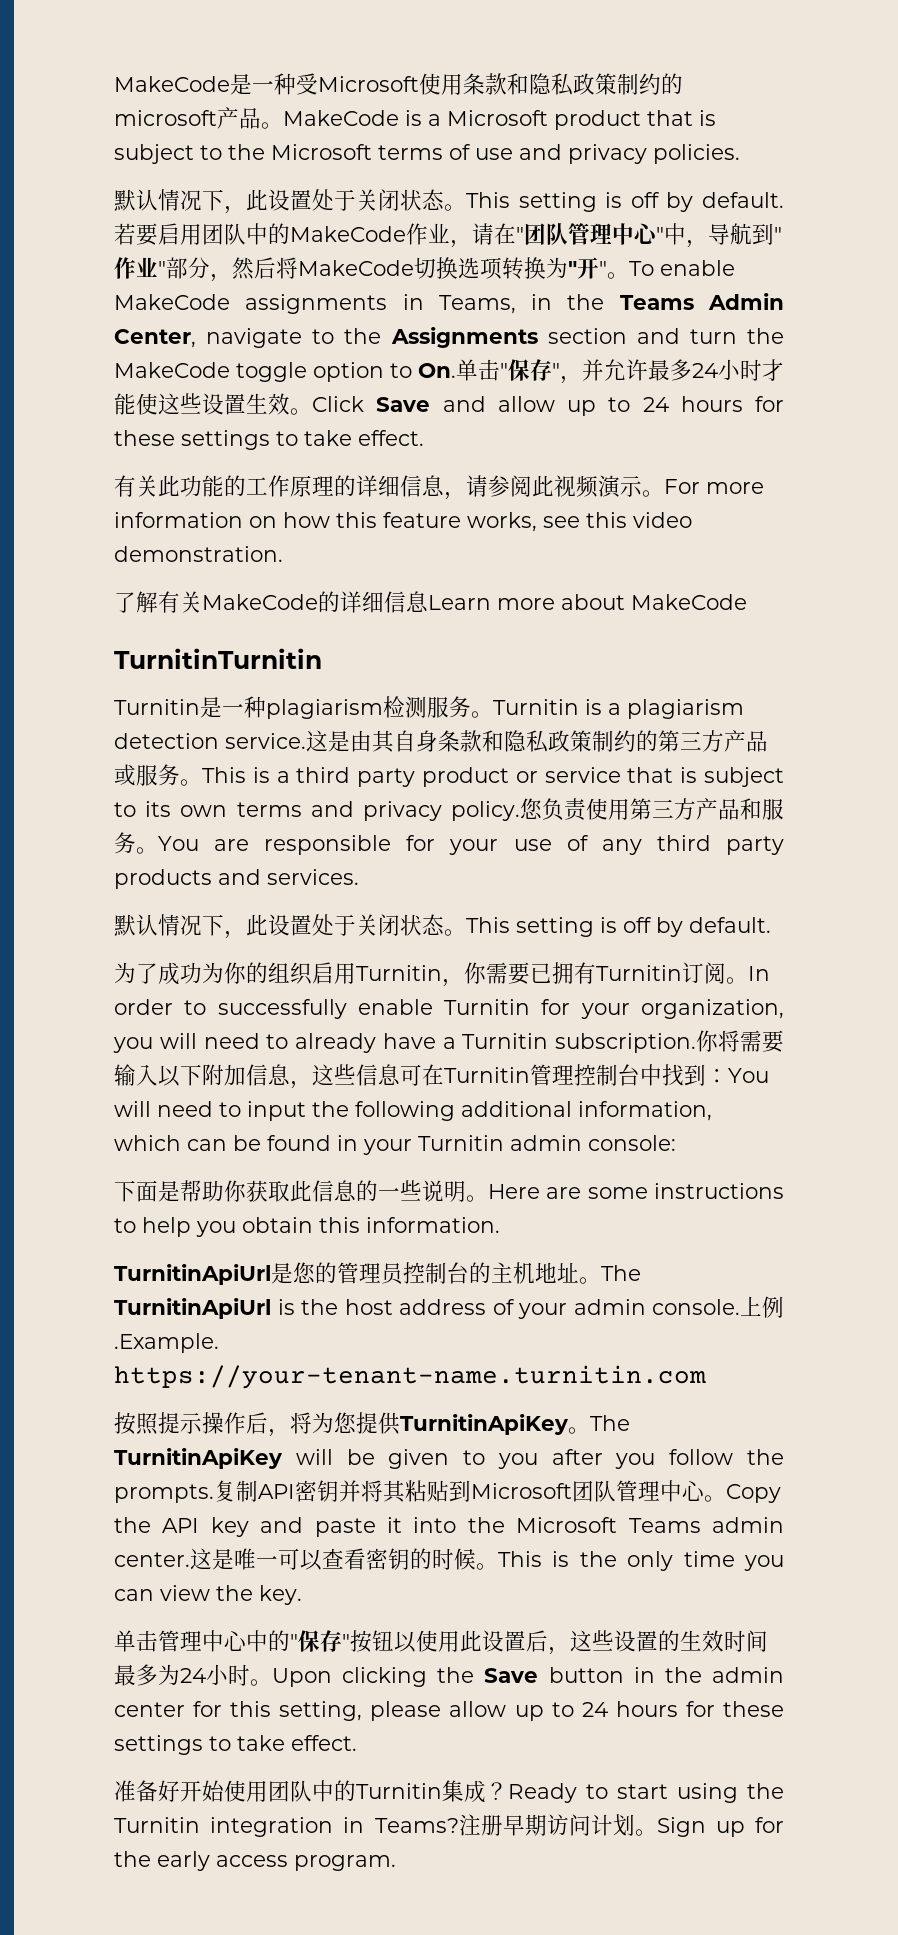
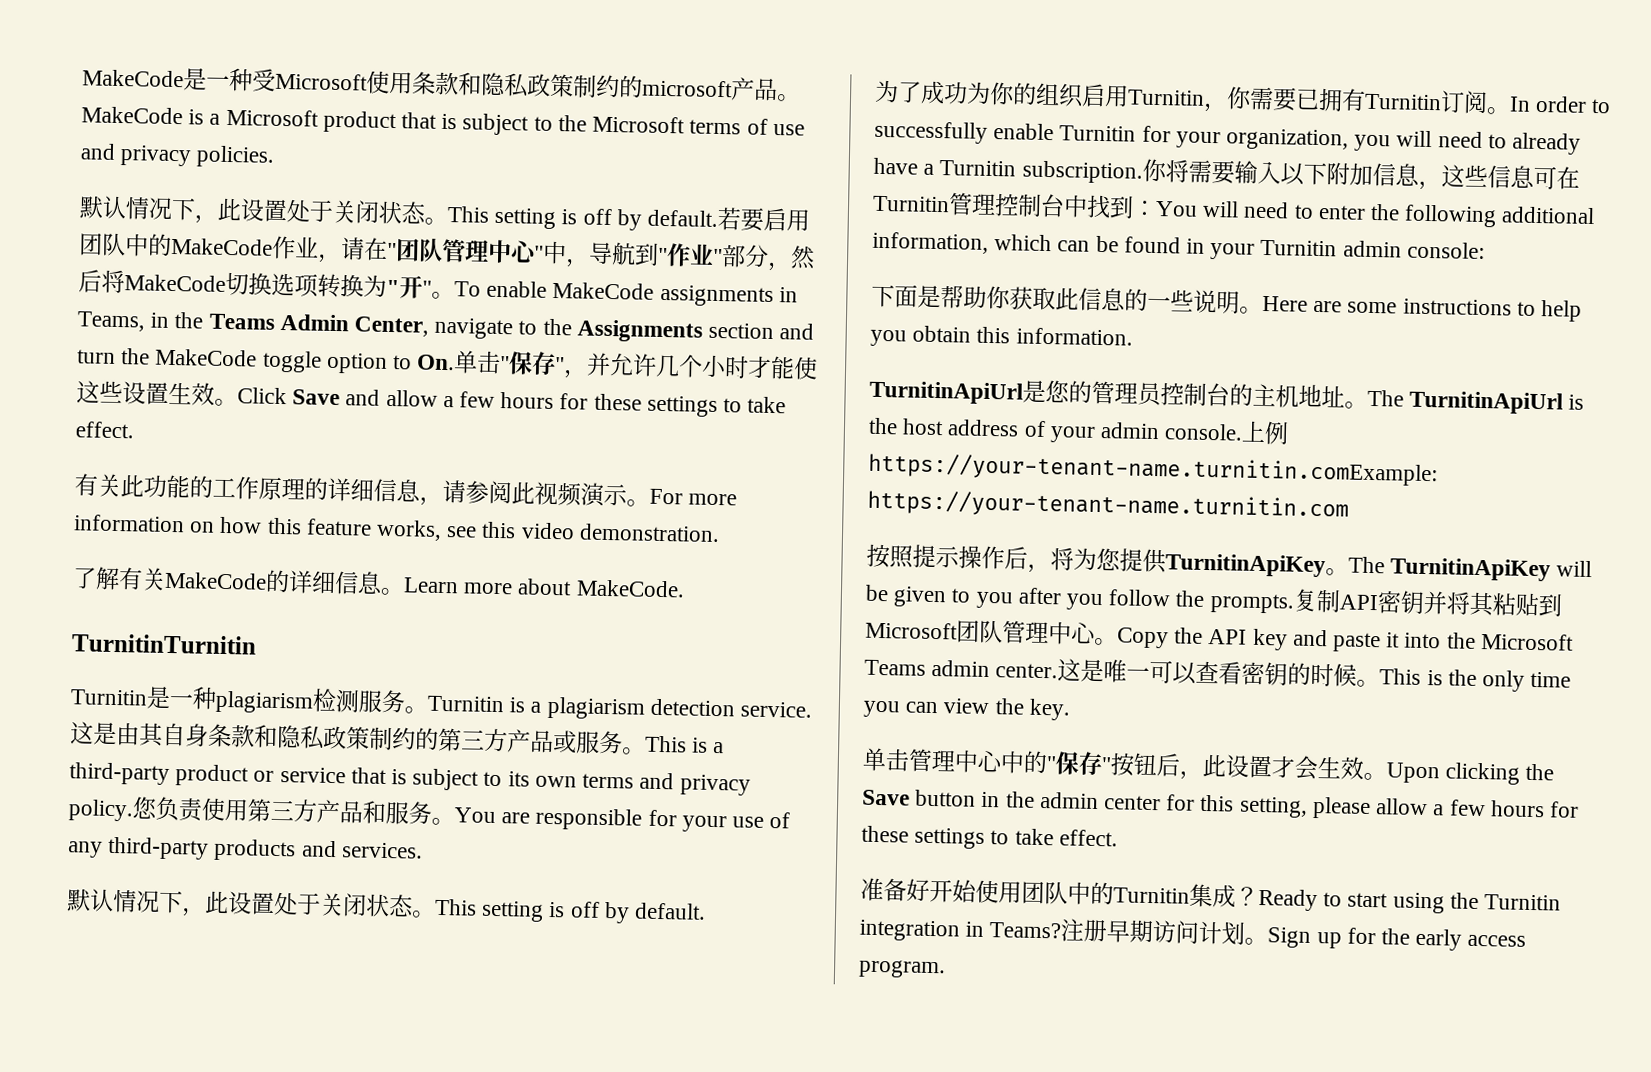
[648,359,718,381] 最多24 -> [655,354,704,378] 几个
[567,397,669,416] up to 24 -> [442,391,496,408] a few
(428, 601) none -> [380,587,404,596] 。
[631,594,747,610] MakeCode -> [575,579,685,598] MakeCode.
[296,767,416,787] third party -> [69,762,170,786] third-party
[656,835,784,855] third party -> [107,836,210,860] third-party
[247,1101,306,1121] input -> [1317,204,1366,220] enter
[114,1333,219,1353] .Example. -> [868,452,1438,487] https://your-tenant-name.turnitin.comExample:
[394,1630,768,1655] [114,1664,250,1686] 以使用此设置后，这些设置的生效时间最多为24小时 -> [1156,753,1365,781] 后，此设置才会生效
[514,1702,608,1721] up to 24 -> [1432,799,1486,817] a few

